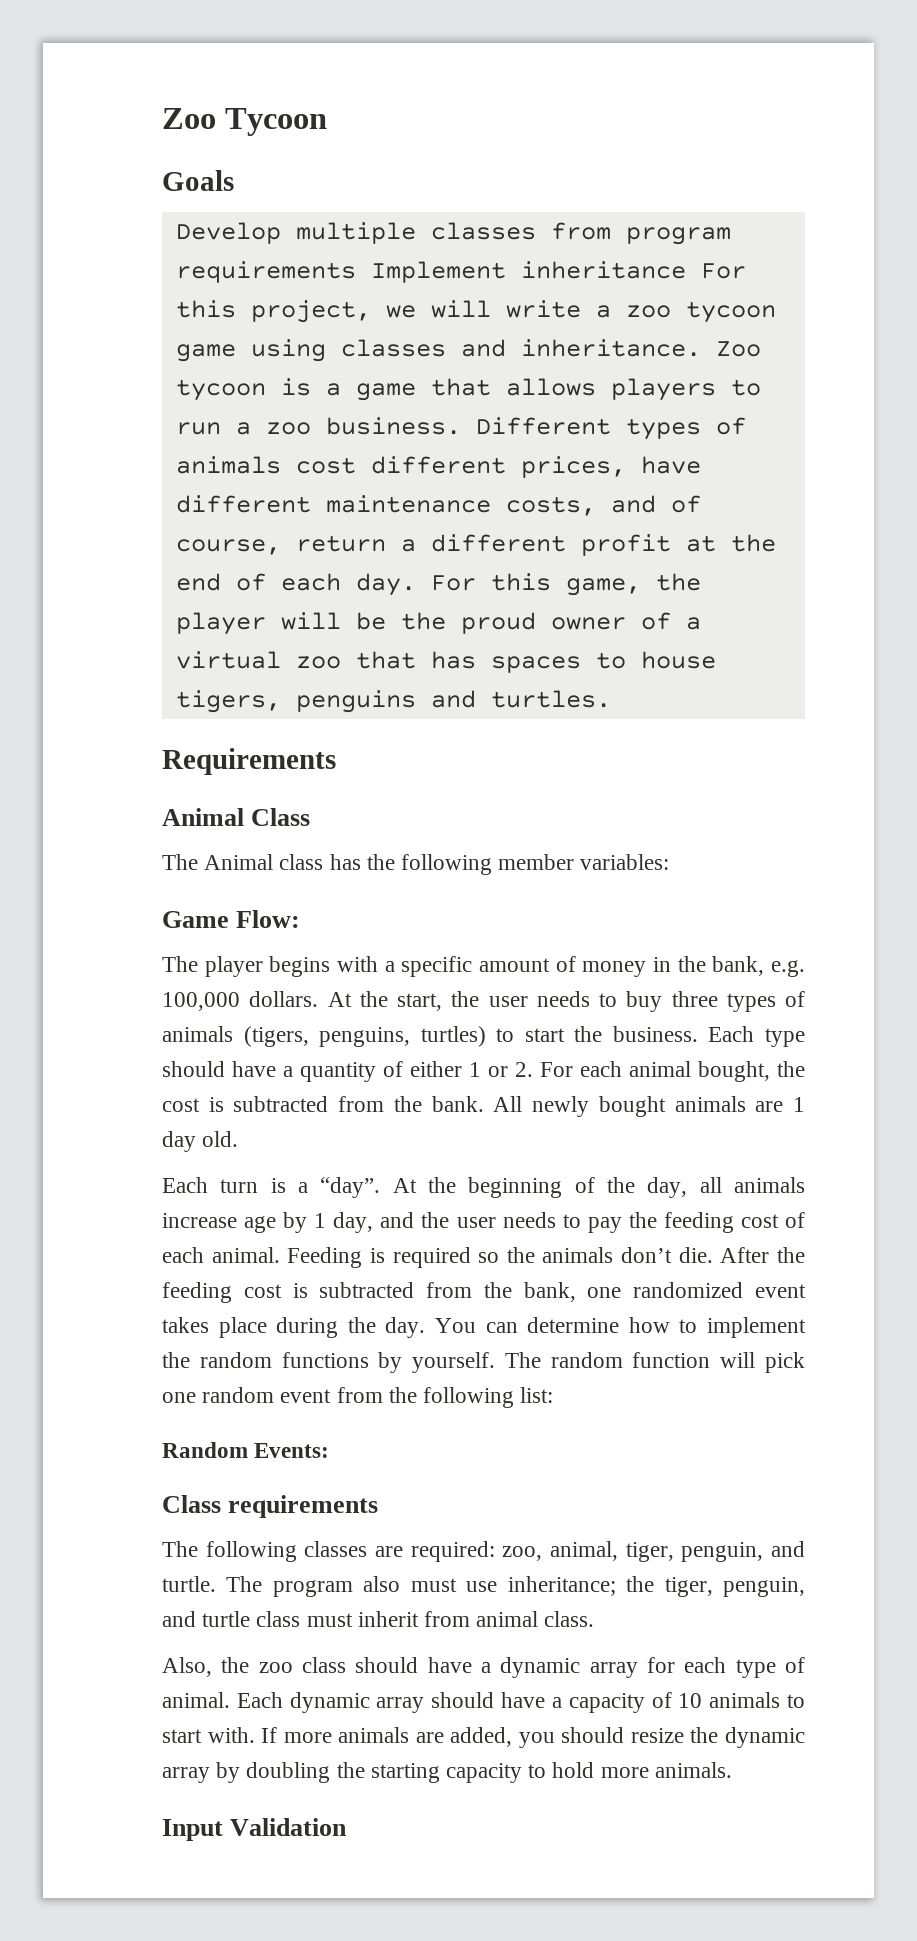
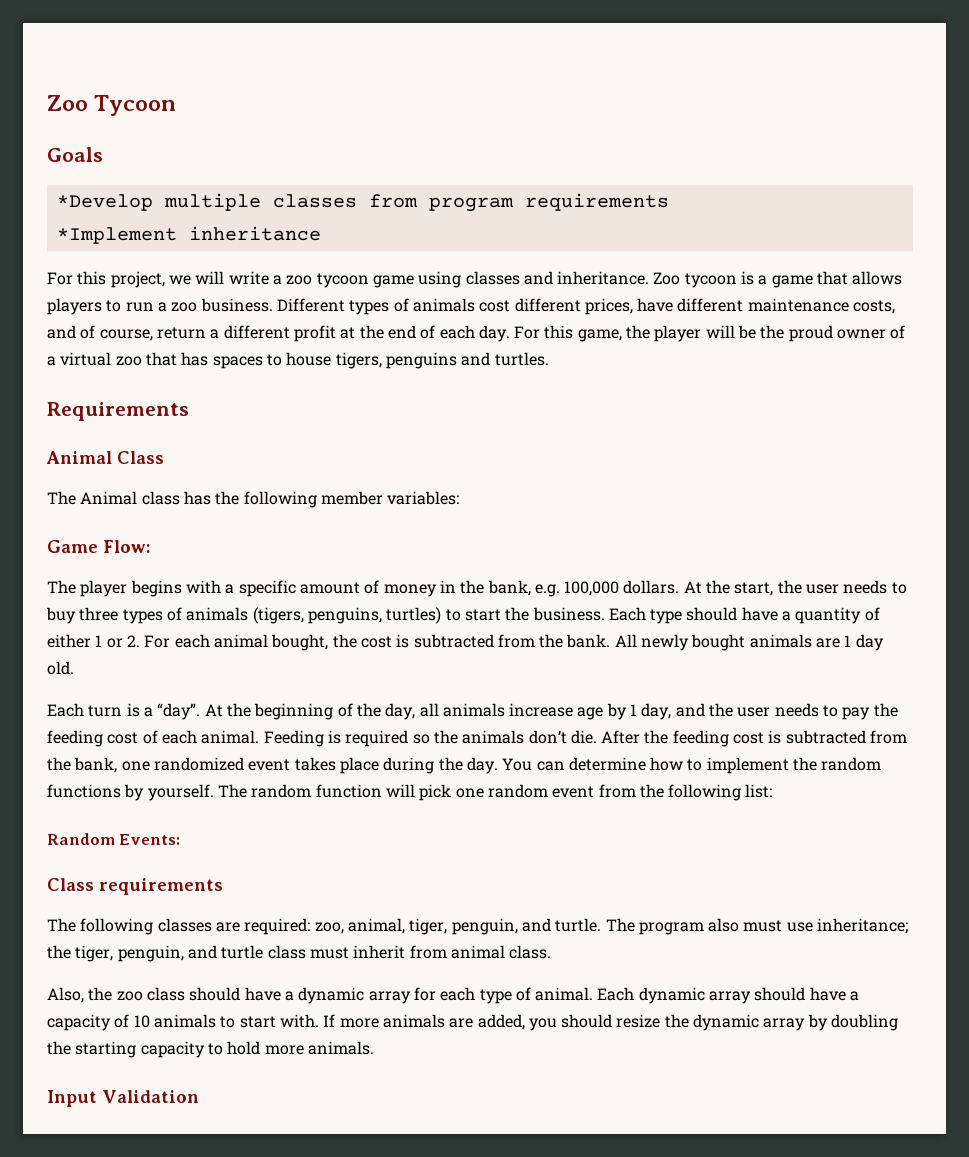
[175,222,281,244] Develop -> [56,194,153,211] *Develop
[370,261,506,283] Implement -> [56,227,177,244] // *Implement
(686, 270) none -> (321, 233) //

